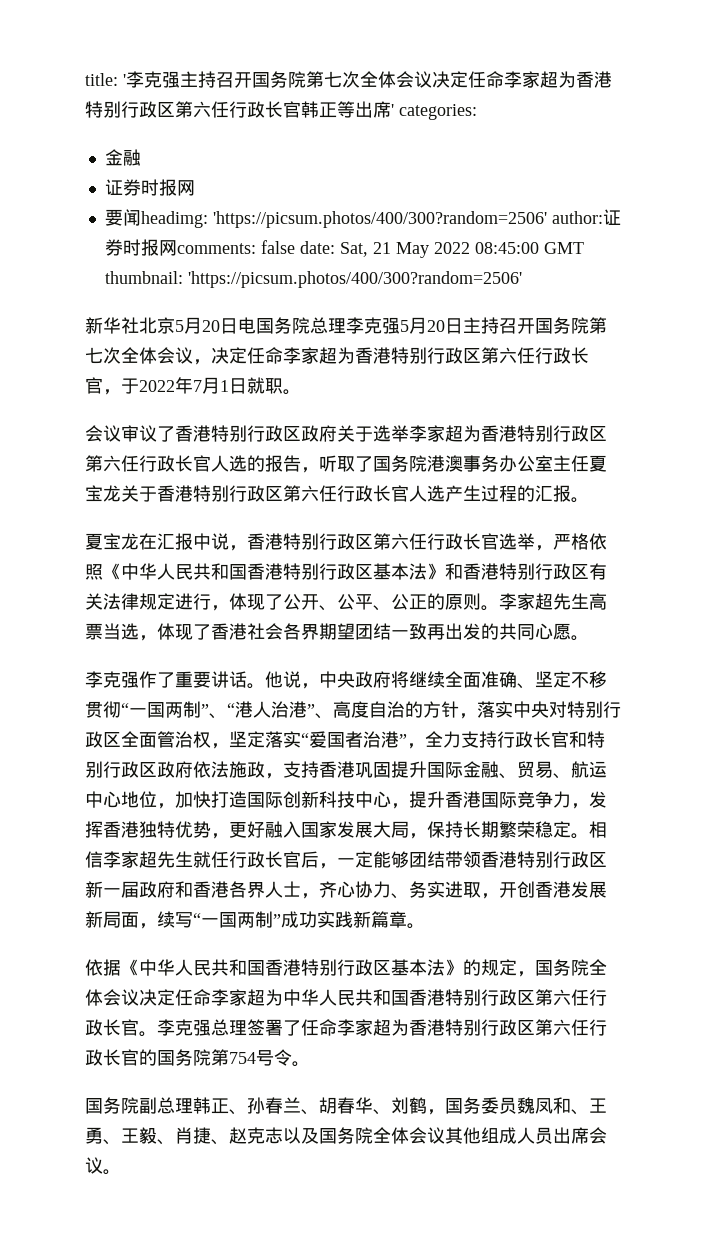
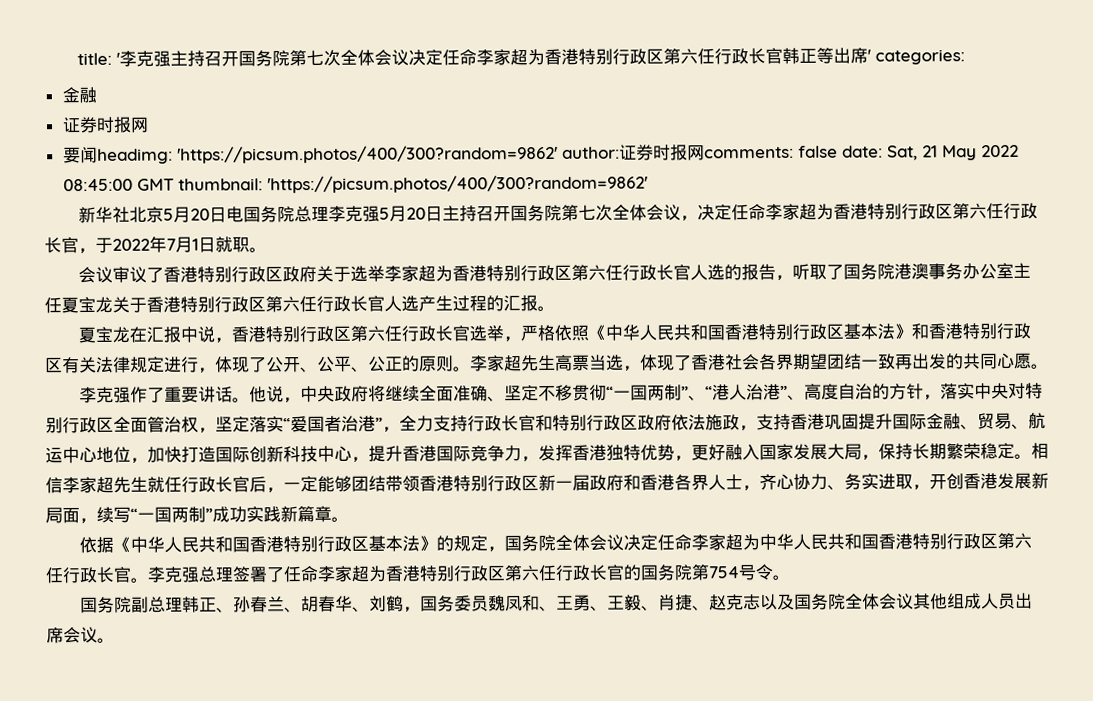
[212,211,547,228] 'https://picsum.photos/400/300?random=2506' -> [176,144,558,164] 'https://picsum.photos/400/300?random=9862'
[187,271,522,288] 'https://picsum.photos/400/300?random=2506' -> [266,174,648,194] 'https://picsum.photos/400/300?random=9862'

